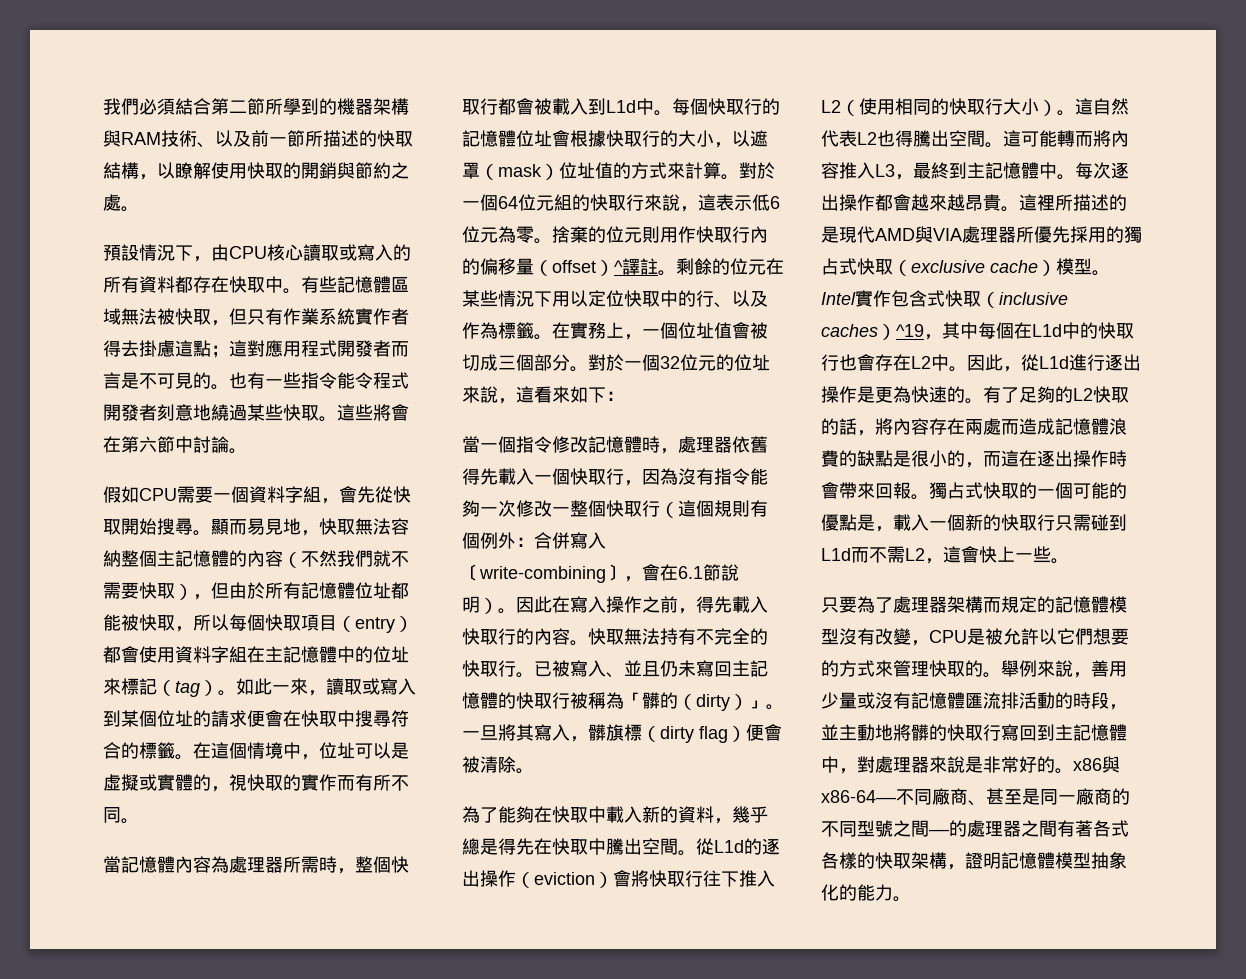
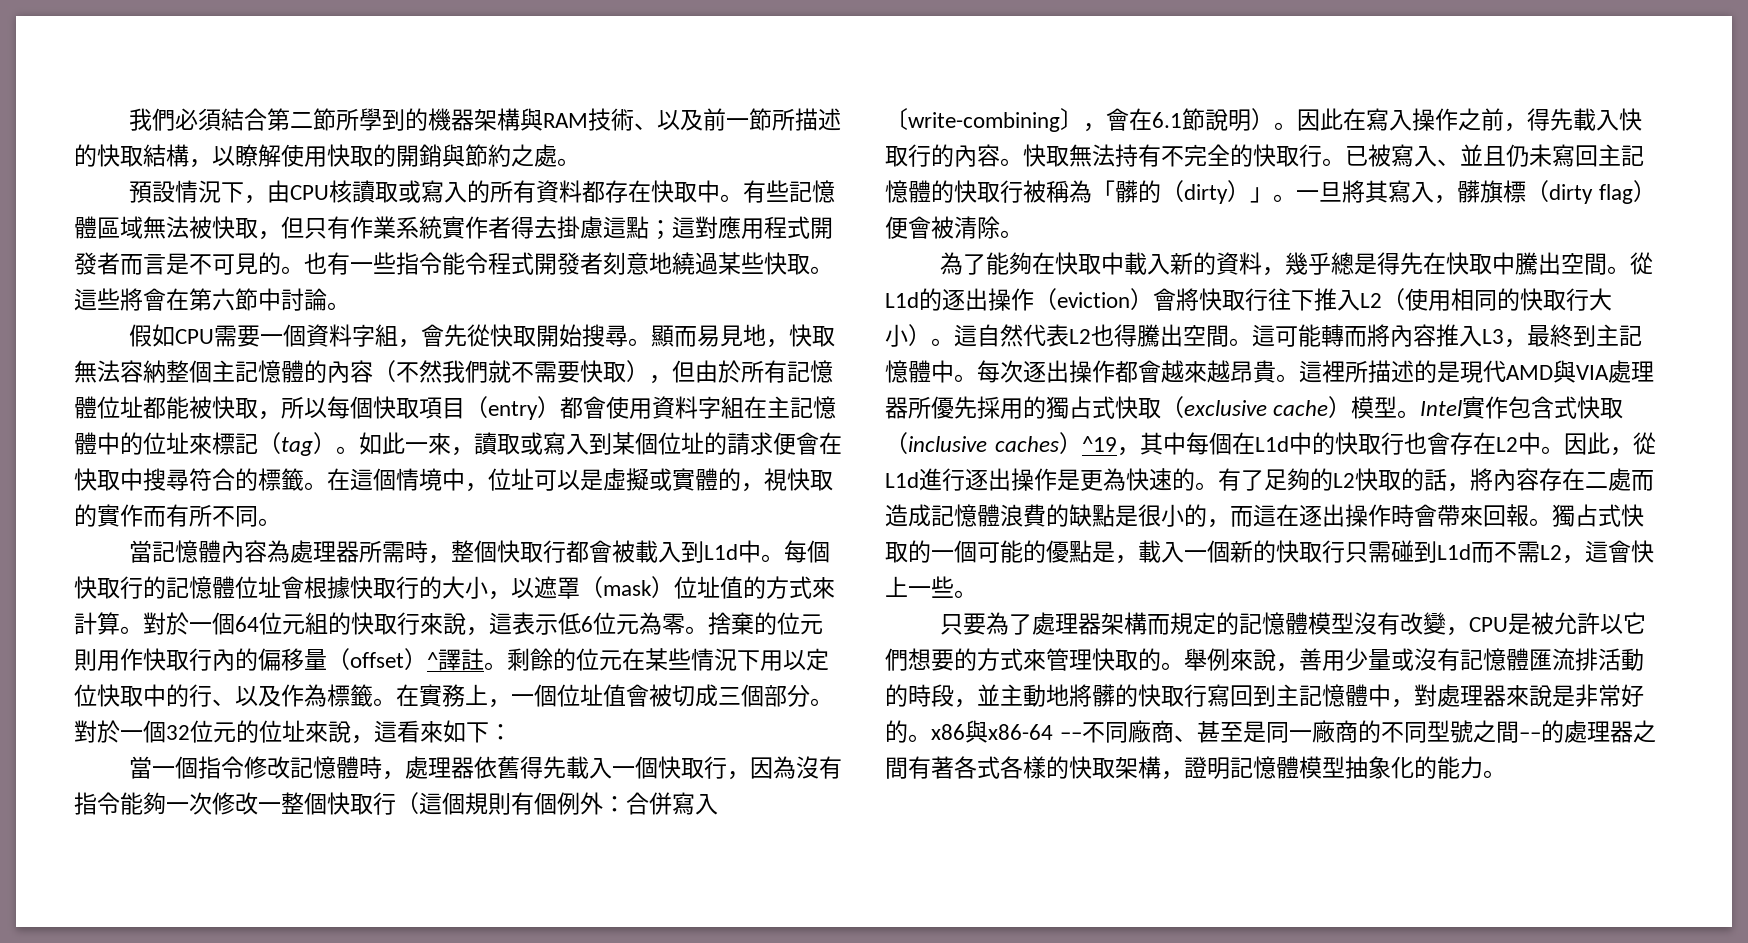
[285,244,303,261] 心 -> (353, 191) none
[965,419,983,435] 兩 -> [1585,472,1608,488] 二
[821,790,896,803] x86-64–– -> [988,724,1082,740] x86-64 ––

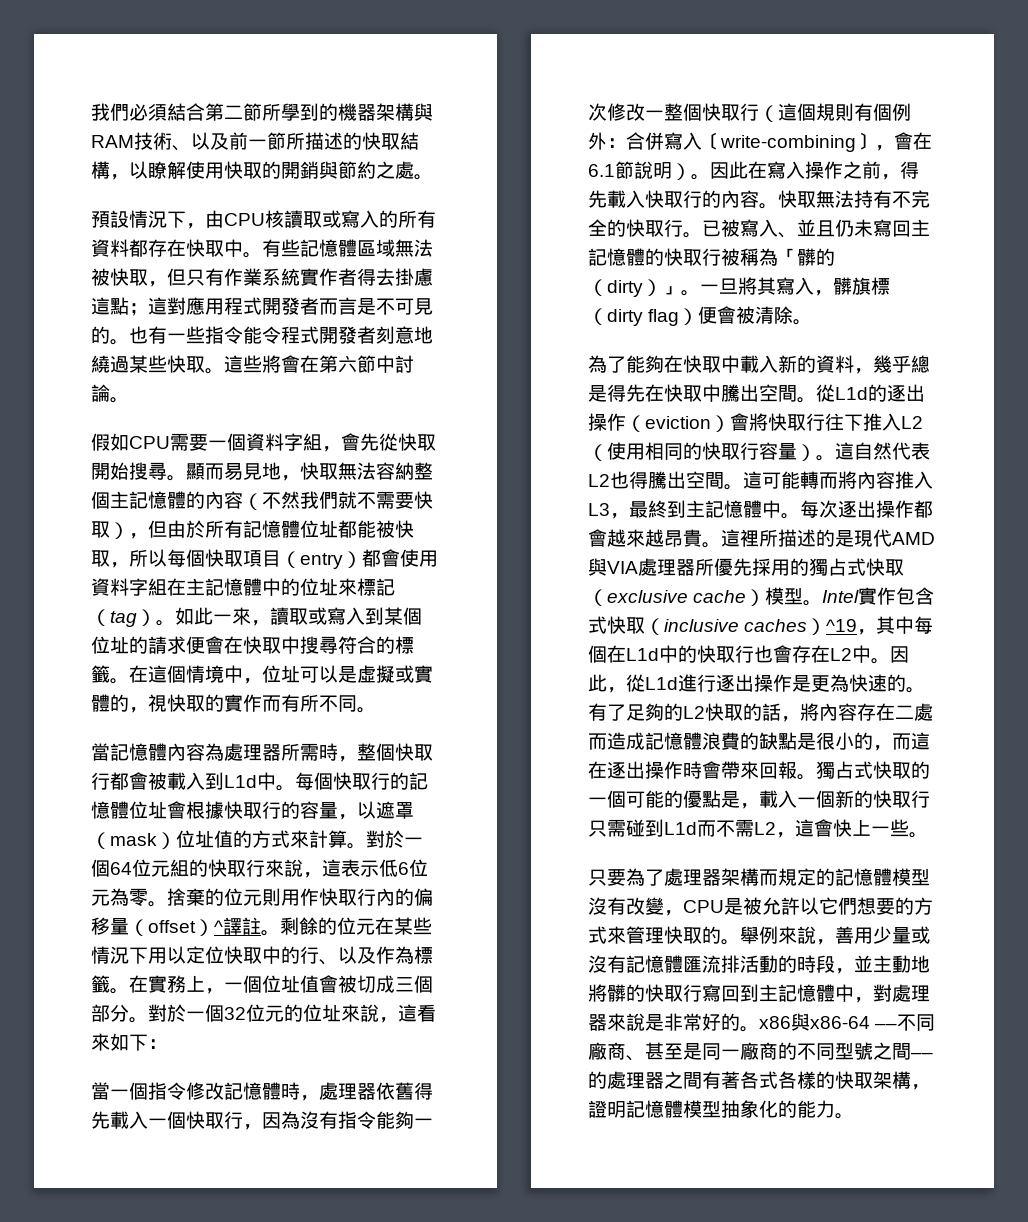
[442,576,488,599] 大小 -> [300,801,338,819] 容量
[1589,288,1612,311] [885,324,908,347] 大小 -> [759,442,797,460] 容量

